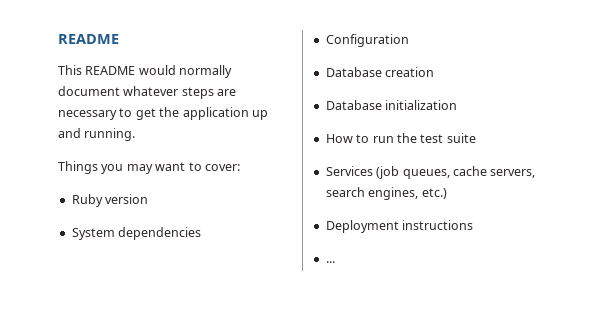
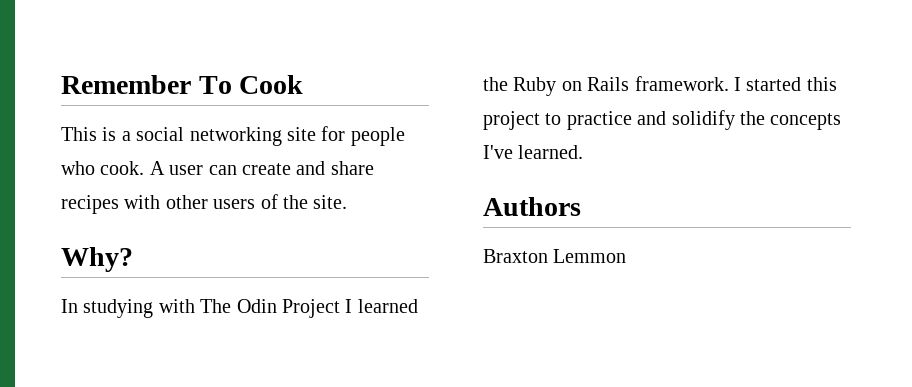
[58,34,119,44] [58,65,233,78] [58,86,237,99] [58,107,268,120] [58,128,136,141] [58,161,240,174] [71,194,149,207] [71,227,202,240] [325,34,409,47] [325,67,435,77] [325,100,458,110] [325,133,476,143] [325,166,536,179] [325,187,447,200] [325,220,474,233] [325,261,335,263] README // This README would normally document whatever steps are necessary to get the application up and running. // Things you may want to cover: // Ruby version // System dependencies // Configuration // Database creation // Database initialization // How to run the test suite // Services (job queues, cache servers, search engines, etc.) // Deployment instructions // ... -> [61,75,304,94] [61,126,405,146] [61,161,374,175] [61,194,348,214] [61,247,133,272] [61,299,418,318] [483,76,837,96] [483,110,842,130] [483,145,584,159] [483,197,581,216] [483,249,627,263] Remember To Cook // This is a social networking site for people who cook. A user can create and share recipes with other users of the site. // Why? // In studying with The Odin Project I learned the Ruby on Rails framework. I started this project to practice and solidify the concepts I've learned. // Authors // Braxton Lemmon

